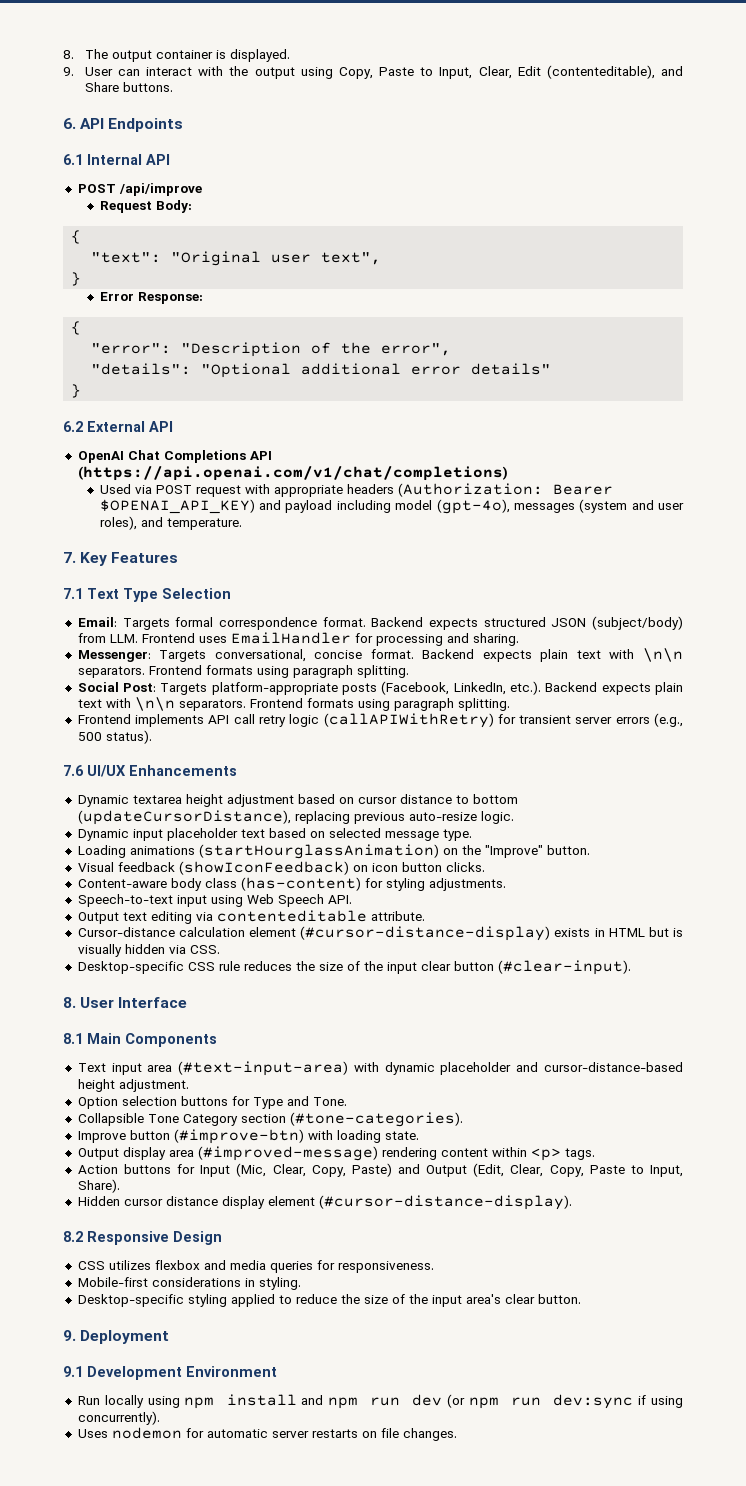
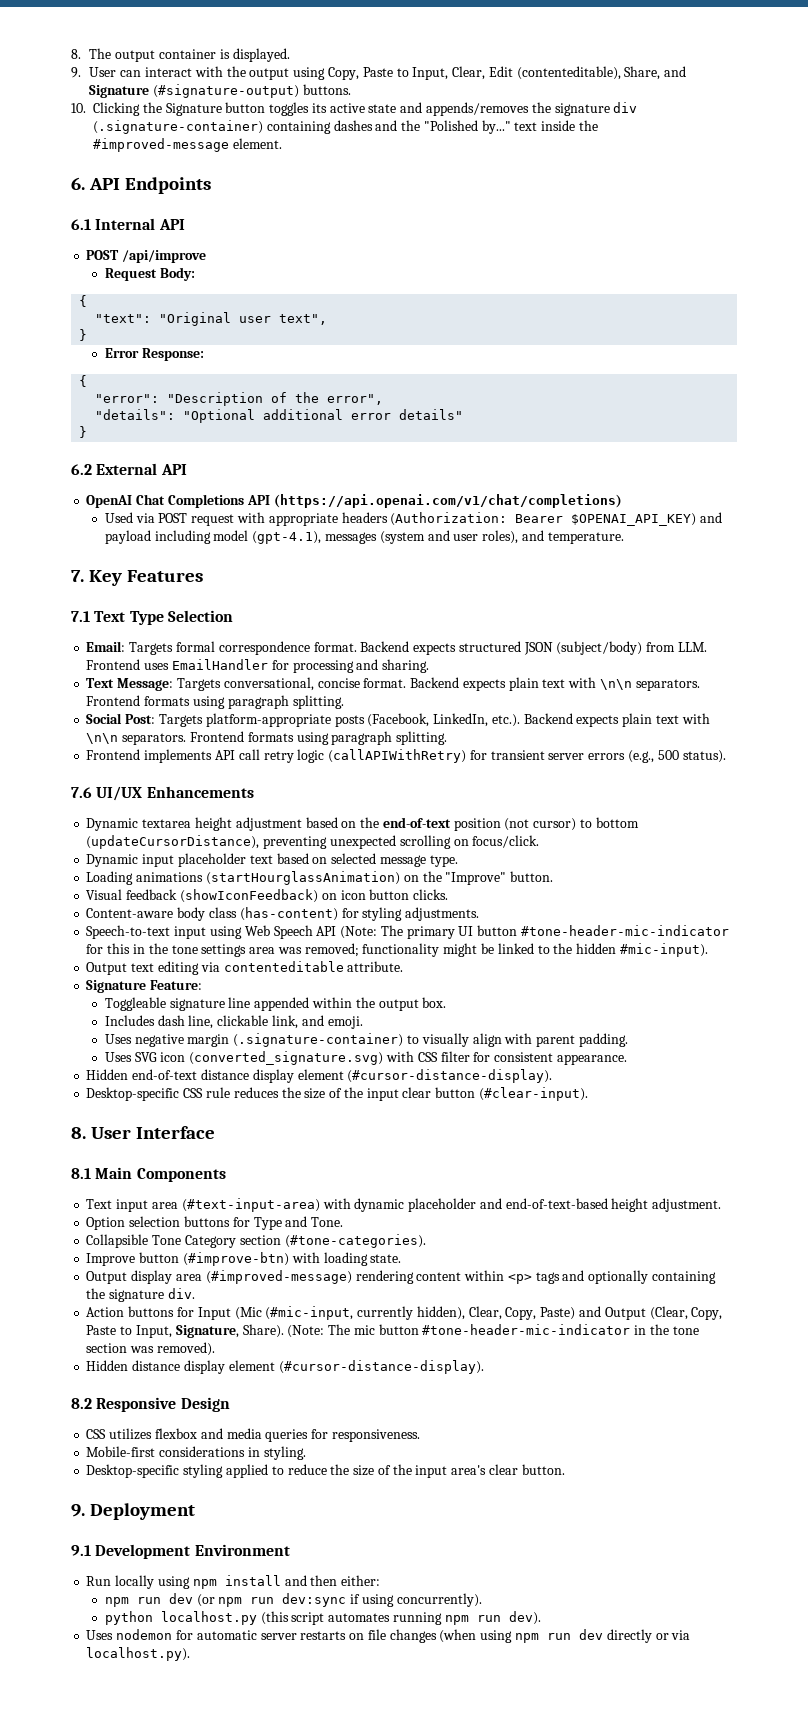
[660,66,683,76] [84,82,173,92] and Share buttons. -> [624,66,687,80] [89,84,352,98] [71,102,638,116] [93,120,599,134] [93,138,282,152] Share, and Signature (#signature-output) buttons. // 10. Clicking the Signature button toggles its active state and appends/removes the signature div (.signature-container) containing dashes and the "Polished by..." text inside the #improved-message element.
[436,499,510,514] (gpt-4o), -> [252,531,322,544] (gpt-4.1),
[77,650,151,662] Messenger: -> [86,678,174,691] Text Message:
[357,794,518,804] [77,810,514,825] cursor distance to bottom (updateCursorDistance), replacing previous auto-resize logic. -> [360,817,639,831] [86,835,540,849] the end-of-text position (not cursor) to bottom (updateCursorDistance), preventing unexpected scrolling on focus/click.
[327,895,352,904] API. -> [316,925,729,939] [86,943,708,957] API (Note: The primary UI button #tone-header-mic-indicator for this in the tone settings area was removed; functionality might be linked to the hidden #mic-input).
[77,926,683,941] [77,944,220,957] Cursor-distance calculation element (#cursor-distance-display) exists in HTML but is visually hidden via CSS. -> [86,980,203,993] [104,997,447,1011] [104,1015,363,1029] [104,1033,628,1047] [104,1051,627,1065] [86,1069,553,1083] Signature Feature: // Toggleable signature line appended within the output box. // Includes dash line, clickable link, and emoji. // Uses negative margin (.signature-container) to visually align with parent padding. // Uses SVG icon (converted_signature.svg) with CSS filter for consistent appearance. // Hidden end-of-text distance display element (#cursor-distance-display).
[544,1062,683,1072] cursor-distance-based -> [505,1198,608,1209] end-of-text-based
[564,1148,595,1160] tags. -> [535,1270,716,1284] [86,1288,195,1302] tags and optionally containing the signature div.
[236,1163,267,1177] (Mic, -> [234,1306,465,1320] (Mic (#mic-input, currently hidden),
[473,1163,683,1177] (Edit, Clear, Copy, Paste to Input, -> [649,1306,723,1320] [86,1325,239,1338] (Clear, Copy, Paste to Input, Signature,
[77,1196,163,1206] // Hidden cursor -> [287,1324,699,1338] [86,1342,215,1356] [86,1360,129,1371] (Note: The mic button #tone-header-mic-indicator in the tone section was removed). // Hidden
(324, 1400) none -> [310,1575,381,1586] then either: //
(160, 1418) none -> [104,1611,541,1625] // python localhost.py (this script automates running npm run dev).
[402,1428,457,1441] changes. -> [389,1629,691,1643] [86,1647,191,1661] changes (when using npm run dev directly or via localhost.py).

